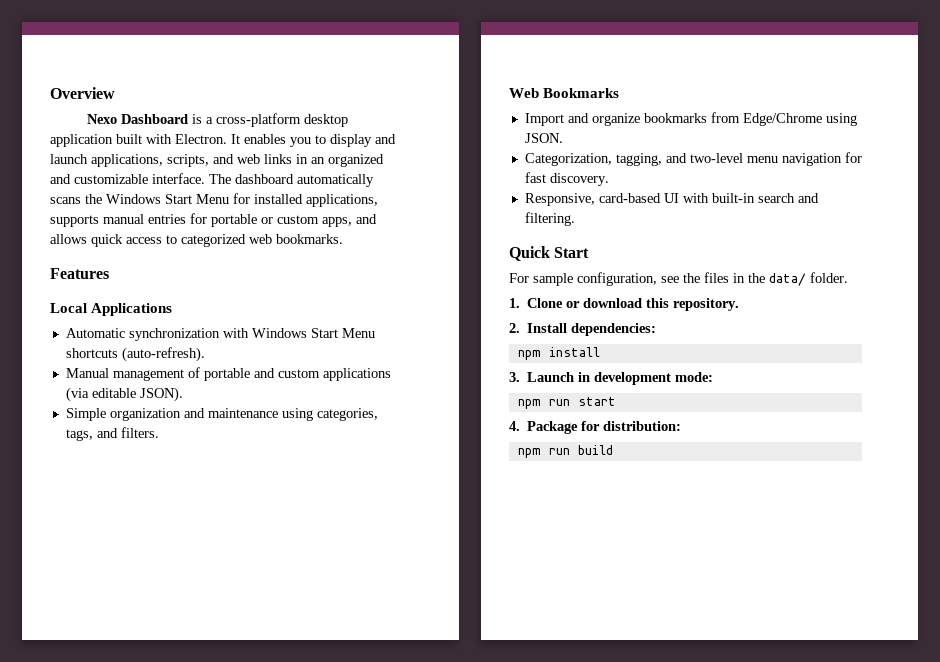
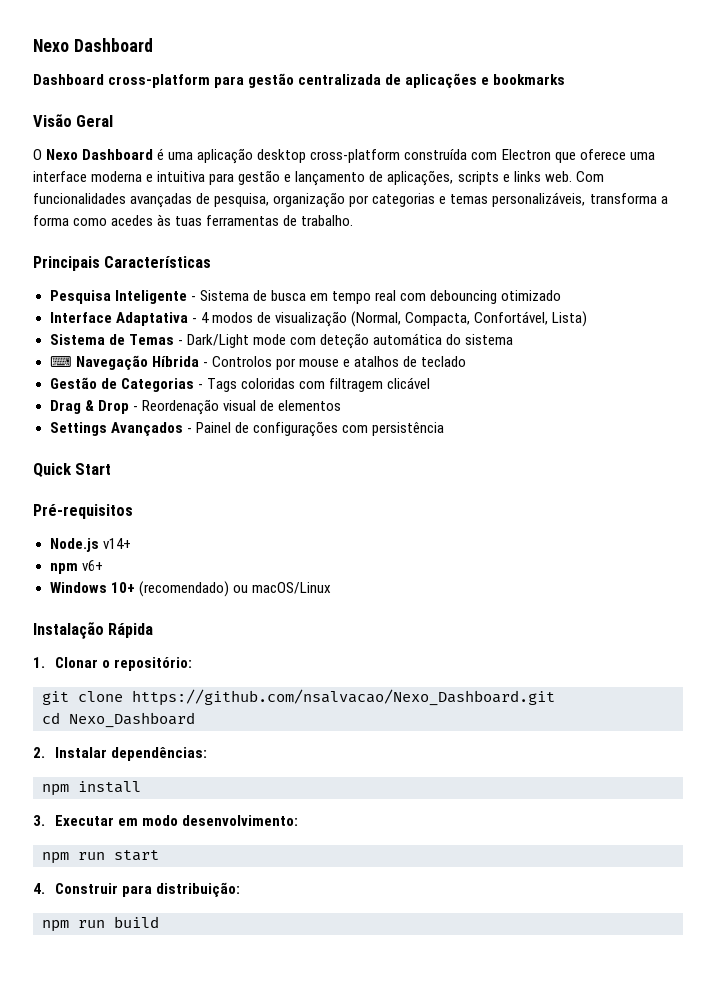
[50,87,115,99] [87,113,349,127] [50,134,396,147] [50,154,384,167] [50,173,374,187] [50,193,378,207] [50,213,377,227] [50,234,343,247] [50,268,109,279] [50,303,173,316] [65,328,375,341] [65,347,205,362] [65,367,391,381] [65,387,183,402] [65,408,378,421] [65,427,159,441] [509,88,620,98] [524,112,857,126] [524,133,563,143] [524,152,862,166] [524,172,609,186] [524,193,819,206] [524,212,575,226] [509,246,590,261] [509,272,848,286] [509,298,740,311] Overview // Nexo Dashboard is a cross-platform desktop application built with Electron. It enables you to display and launch applications, scripts, and web links in an organized and customizable interface. The dashboard automatically scans the Windows Start Menu for installed applications, supports manual entries for portable or custom apps, and allows quick access to categorized web bookmarks. // Features // Local Applications // Automatic synchronization with Windows Start Menu shortcuts (auto-refresh). // Manual management of portable and custom applications (via editable JSON). // Simple organization and maintenance using categories, tags, and filters. // Web Bookmarks // Import and organize bookmarks from Edge/Chrome using JSON. // Categorization, tagging, and two-level menu navigation for fast discovery. // Responsive, card-based UI with built-in search and filtering. // Quick Start // For sample configuration, see the files in the data/ folder. // 1. Clone or download this repository. -> [33,38,153,52] [33,73,566,88] [33,114,114,127] [33,148,655,164] [33,170,604,186] [33,192,668,208] [33,214,354,226] [33,256,212,271] [49,290,562,304] [49,311,587,327] [49,333,513,349] [49,355,467,370] [49,377,430,392] [49,399,341,415] [49,421,444,437] [33,463,112,477] [33,504,133,519] [49,538,131,552] [49,560,103,574] [49,581,331,597] [33,622,154,639] [33,657,192,671] [42,689,555,706] [42,712,195,728] Nexo Dashboard // Dashboard cross-platform para gestão centralizada de aplicações e bookmarks // Visão Geral // O Nexo Dashboard é uma aplicação desktop cross-platform construída com Electron que oferece uma interface moderna e intuitiva para gestão e lançamento de aplicações, scripts e links web. Com funcionalidades avançadas de pesquisa, organização por categorias e temas personalizáveis, transforma a forma como acedes às tuas ferramentas de trabalho. // Principais Características // Pesquisa Inteligente - Sistema de busca em tempo real com debouncing otimizado // Interface Adaptativa - 4 modos de visualização (Normal, Compacta, Confortável, Lista) // Sistema de Temas - Dark/Light mode com deteção automática do sistema // ⌨ Navegação Híbrida - Controlos por mouse e atalhos de teclado // Gestão de Categorias - Tags coloridas com filtragem clicável // Drag & Drop - Reordenação visual de elementos // Settings Avançados - Painel de configurações com persistência // Quick Start // Pré-requisitos // Node.js v14+ // npm v6+ // Windows 10+ (recomendado) ou macOS/Linux // Instalação Rápida // 1. Clonar o repositório: // git clone https://github.com/nsalvacao/Nexo_Dashboard.git // cd Nexo_Dashboard
[527,323,657,336] Install dependencies: -> [54,747,207,761] Instalar dependências:
[527,372,714,385] Launch in development mode: -> [54,815,299,826] Executar em modo desenvolvimento:
[527,421,682,434] Package for distribution: -> [54,882,240,897] Construir para distribuição:

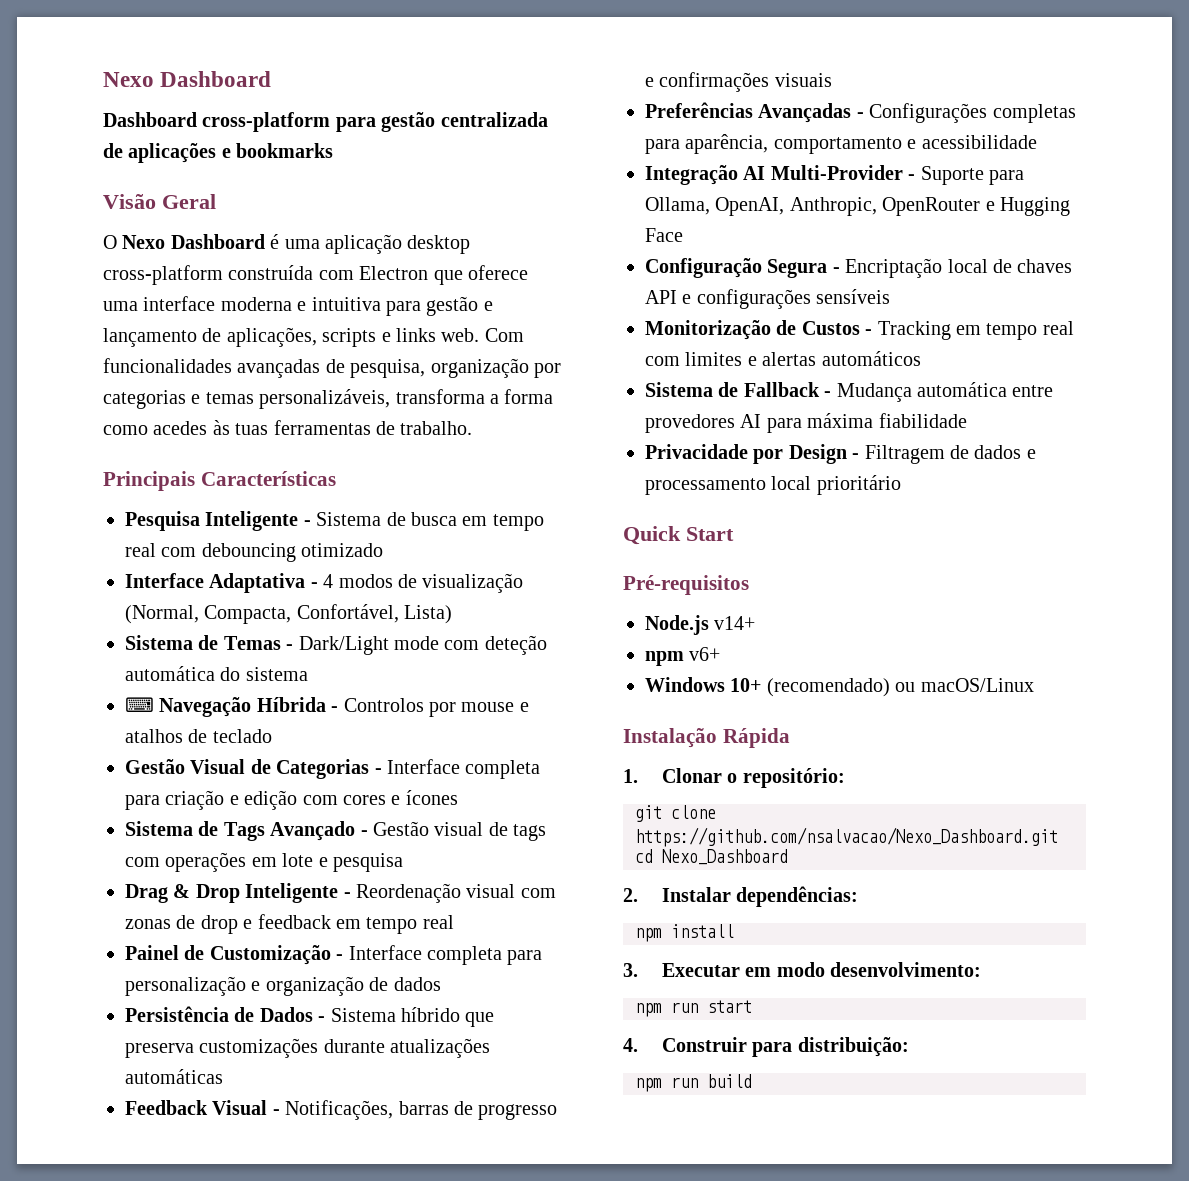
(97, 383) none -> [190,759,246,774] Visual
[206,377,430,392] Tags coloridas com filtragem clicável -> [387,759,541,779] [125,790,458,810] [125,821,547,841] [125,852,403,872] Interface completa para criação e edição com cores e ícones // Sistema de Tags Avançado - Gestão visual de tags com operações em lote e pesquisa
(129, 407) none -> [245,883,339,903] Inteligente
[259,400,341,411] [49,421,444,437] de elementos // Settings Avançados - Painel de configurações com persistência -> [520,888,556,898] [125,914,454,934] [125,945,543,965] [125,976,441,996] [125,1006,495,1027] [125,1038,491,1058] [125,1069,223,1084] [125,1100,558,1120] [645,72,832,92] [645,102,1076,123] [645,134,1037,154] [645,165,1024,185] [645,197,1070,216] [645,228,683,242] [645,258,1073,278] [645,289,891,309] [645,320,1074,340] [645,351,921,366] [645,382,1054,402] [645,413,967,433] [645,444,1036,464] [645,475,901,495] com zonas de drop e feedback em tempo real // Painel de Customização - Interface completa para personalização e organização de dados // Persistência de Dados - Sistema híbrido que preserva customizações durante atualizações automáticas // Feedback Visual - Notificações, barras de progresso e confirmações visuais // Preferências Avançadas - Configurações completas para aparência, comportamento e acessibilidade // Integração AI Multi-Provider - Suporte para Ollama, OpenAI, Anthropic, OpenRouter e Hugging Face // Configuração Segura - Encriptação local de chaves API e configurações sensíveis // Monitorização de Custos - Tracking em tempo real com limites e alertas automáticos // Sistema de Fallback - Mudança automática entre provedores AI para máxima fiabilidade // Privacidade por Design - Filtragem de dados e processamento local prioritário

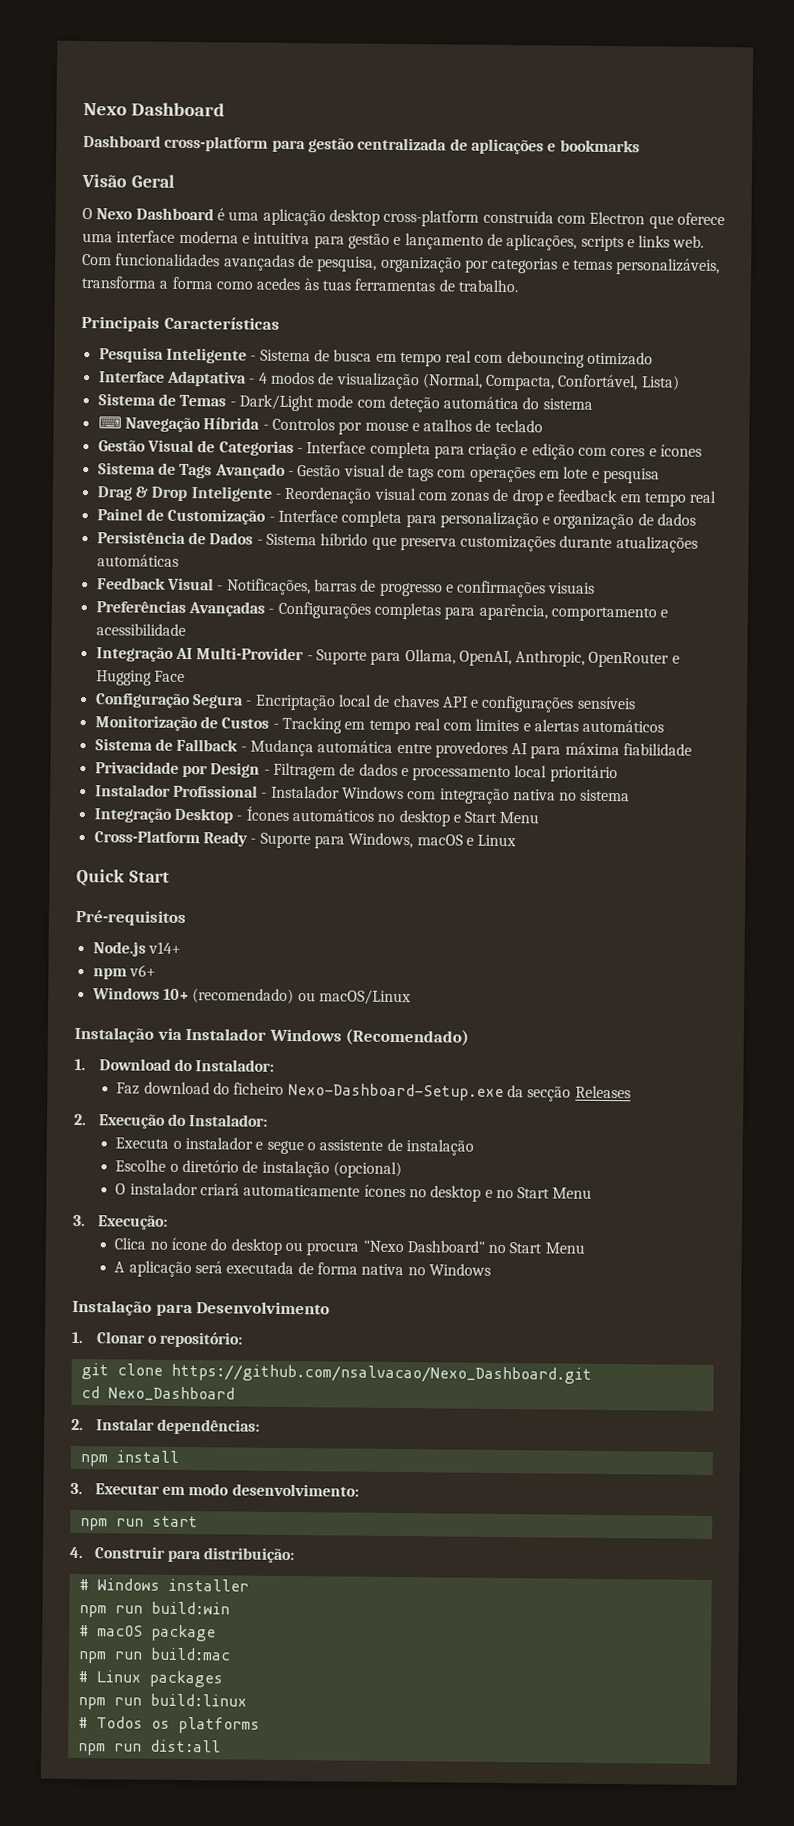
(901, 485) none -> [94,784,631,805] [93,806,540,827] [93,830,517,849] // Instalador Profissional - Instalador Windows com integração nativa no sistema // Integração Desktop - Ícones automáticos no desktop e Start Menu // Cross-Platform Ready - Suporte para Windows, macOS e Linux
[722,728,790,748] Rápida -> [156,1027,470,1046] [74,1058,275,1072] [116,1081,631,1102] [73,1113,269,1129] [115,1137,474,1156] [115,1159,402,1179] [115,1182,593,1202] [73,1214,168,1230] [114,1237,585,1256] [114,1260,491,1278] [72,1299,331,1317] via Instalador Windows (Recomendado) // 1. Download do Instalador: // Faz download do ficheiro Nexo-Dashboard-Setup.exe da secção Releases // 2. Execução do Instalador: // Executa o instalador e segue o assistente de instalação // Escolhe o diretório de instalação (opcional) // O instalador criará automaticamente ícones no desktop e no Start Menu // 3. Execução: // Clica no ícone do desktop ou procura "Nexo Dashboard" no Start Menu // A aplicação será executada de forma nativa no Windows // Instalação para Desenvolvimento
[635,1074,752,1092] // npm run build -> [78,1578,249,1592] [78,1601,230,1618] [78,1624,216,1642] [77,1647,231,1664] [77,1670,223,1688] [77,1693,247,1710] [77,1716,260,1734] [77,1739,221,1756] // # Windows installer // npm run build:win // # macOS package // npm run build:mac // # Linux packages // npm run build:linux // # Todos os platforms // npm run dist:all

